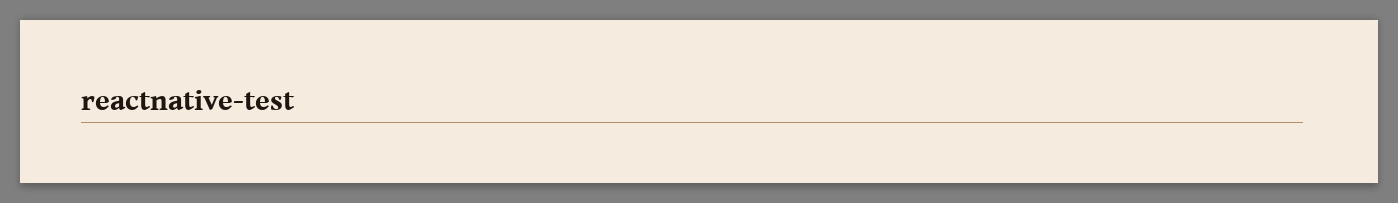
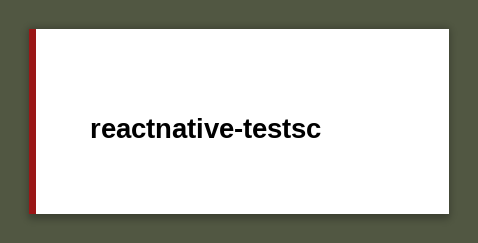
[81,90,295,110] reactnative-test -> [90,118,321,138] reactnative-testsc

